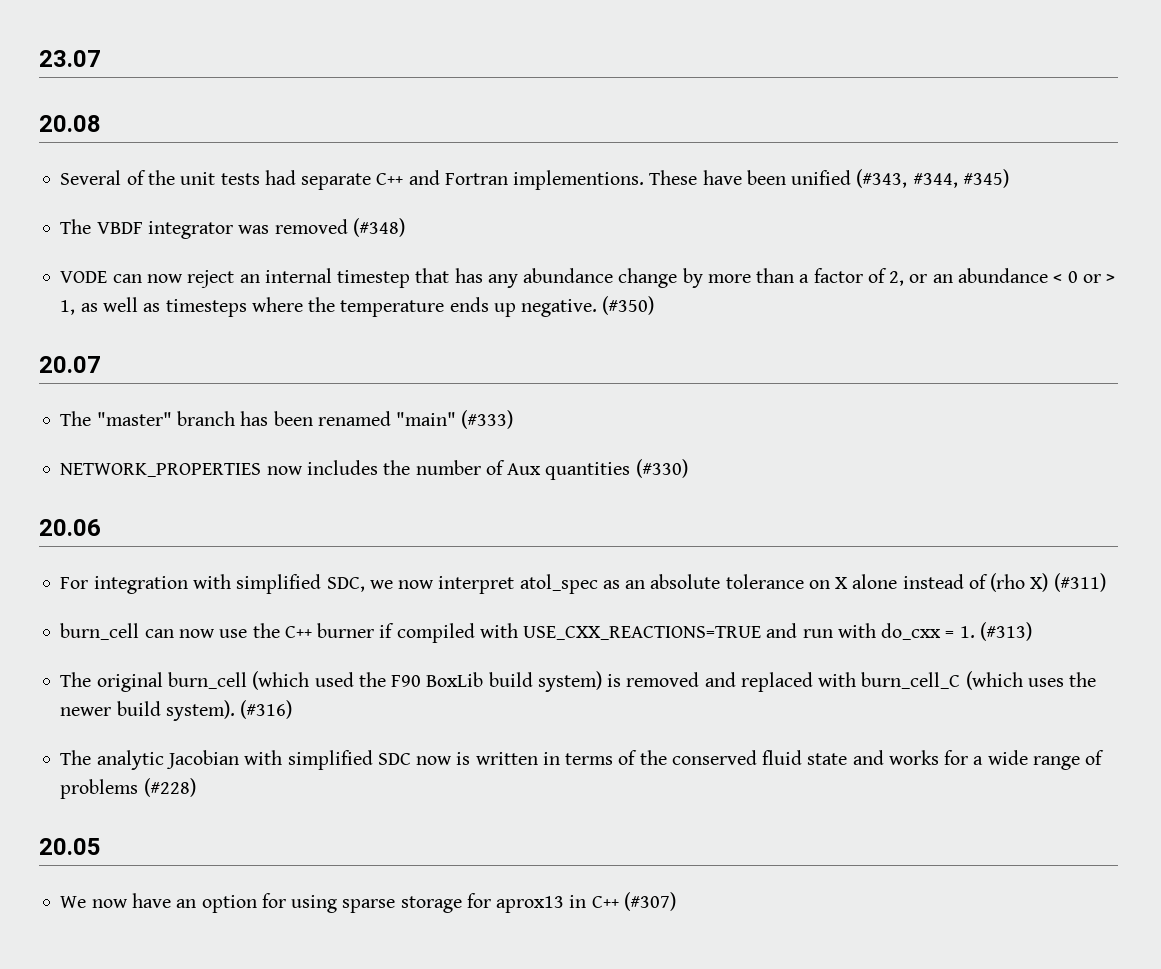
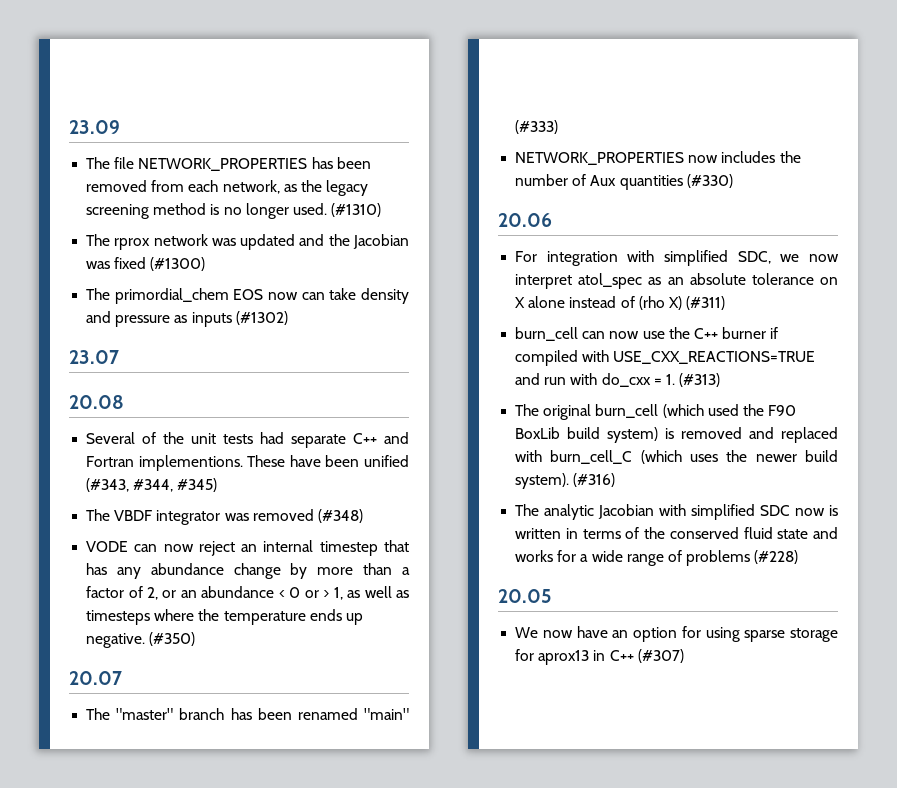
(39, 58) none -> [69,120,120,134] [86,157,371,171] [86,180,369,196] [86,203,382,219] [86,234,409,250] [86,257,206,271] [86,288,409,304] [86,311,288,327] 23.09 // The file NETWORK_PROPERTIES has been removed from each network, as the legacy screening method is no longer used. (#1310) // The rprox network was updated and the Jacobian was fixed (#1300) // The primordial_chem EOS now can take density and pressure as inputs (#1302) //

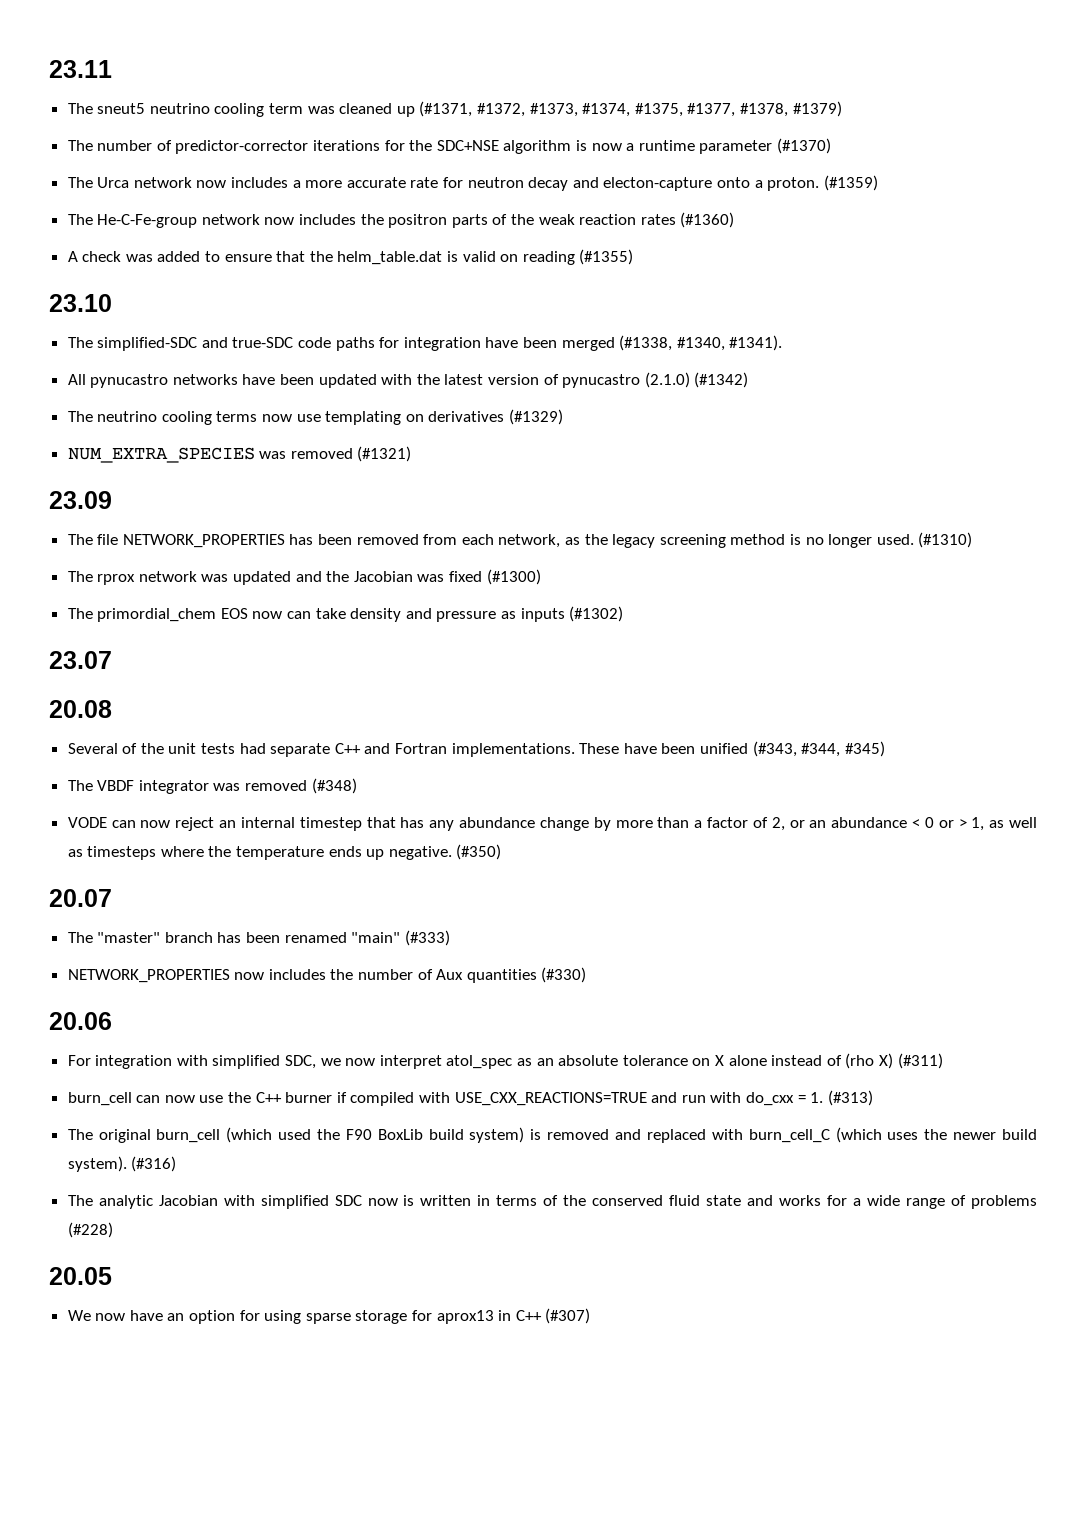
(69, 127) none -> [49,60,112,78] [67,101,842,117] [67,138,831,154] [67,175,878,191] [67,212,735,228] [67,249,634,265] [49,294,112,312] [67,335,783,351] [67,372,749,388] [67,409,564,425] [67,446,412,463] 23.11 // The sneut5 neutrino cooling term was cleaned up (#1371, #1372, #1373, #1374, #1375, #1377, #1378, #1379) // The number of predictor-corrector iterations for the SDC+NSE algorithm is now a runtime parameter (#1370) // The Urca network now includes a more accurate rate for neutron decay and electon-capture onto a proton. (#1359) // The He-C-Fe-group network now includes the positron parts of the weak reaction rates (#1360) // A check was added to ensure that the helm_table.dat is valid on reading (#1355) // 23.10 // The simplified-SDC and true-SDC code paths for integration have been merged (#1338, #1340, #1341). // All pynucastro networks have been updated with the latest version of pynucastro (2.1.0) (#1342) // The neutrino cooling terms now use templating on derivatives (#1329) // NUM_EXTRA_SPECIES was removed (#1321) //
[138,455,243,471] implementions. -> [451,743,575,757] implementations.

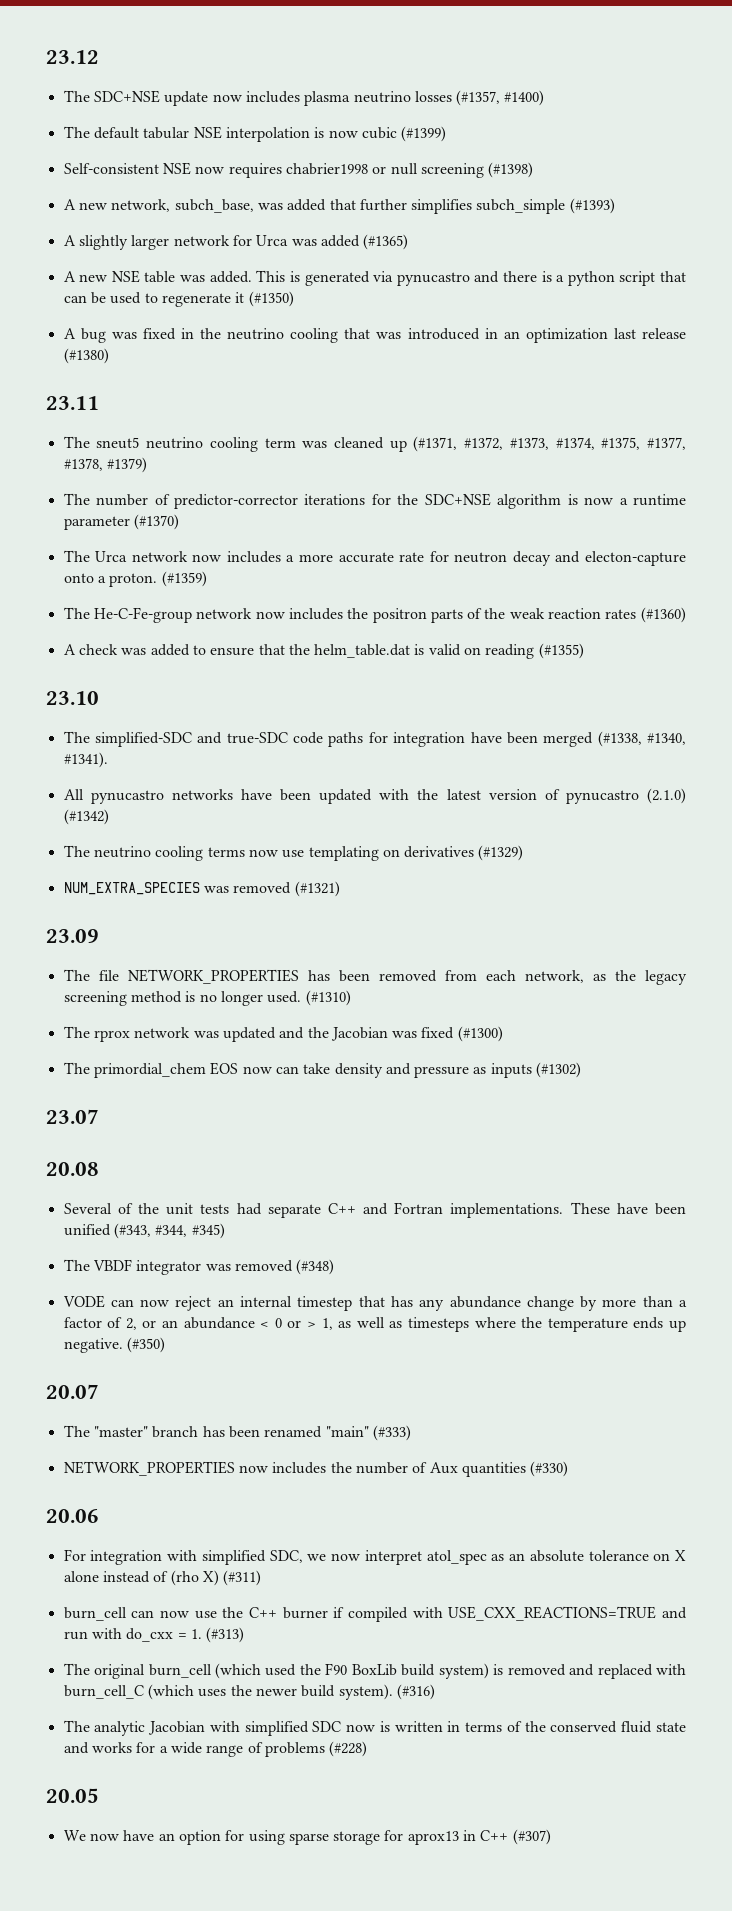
(49, 69) none -> [46,50,99,64] [63,90,545,106] [63,126,447,142] [63,162,534,178] [63,198,615,214] [63,234,409,250] [63,270,687,286] [63,291,294,307] [63,328,687,343] [63,348,109,364] 23.12 // The SDC+NSE update now includes plasma neutrino losses (#1357, #1400) // The default tabular NSE interpolation is now cubic (#1399) // Self-consistent NSE now requires chabrier1998 or null screening (#1398) // A new network, subch_base, was added that further simplifies subch_simple (#1393) // A slightly larger network for Urca was added (#1365) // A new NSE table was added. This is generated via pynucastro and there is a python script that can be used to regenerate it (#1350) // A bug was fixed in the neutrino cooling that was introduced in an optimization last release (#1380) //

